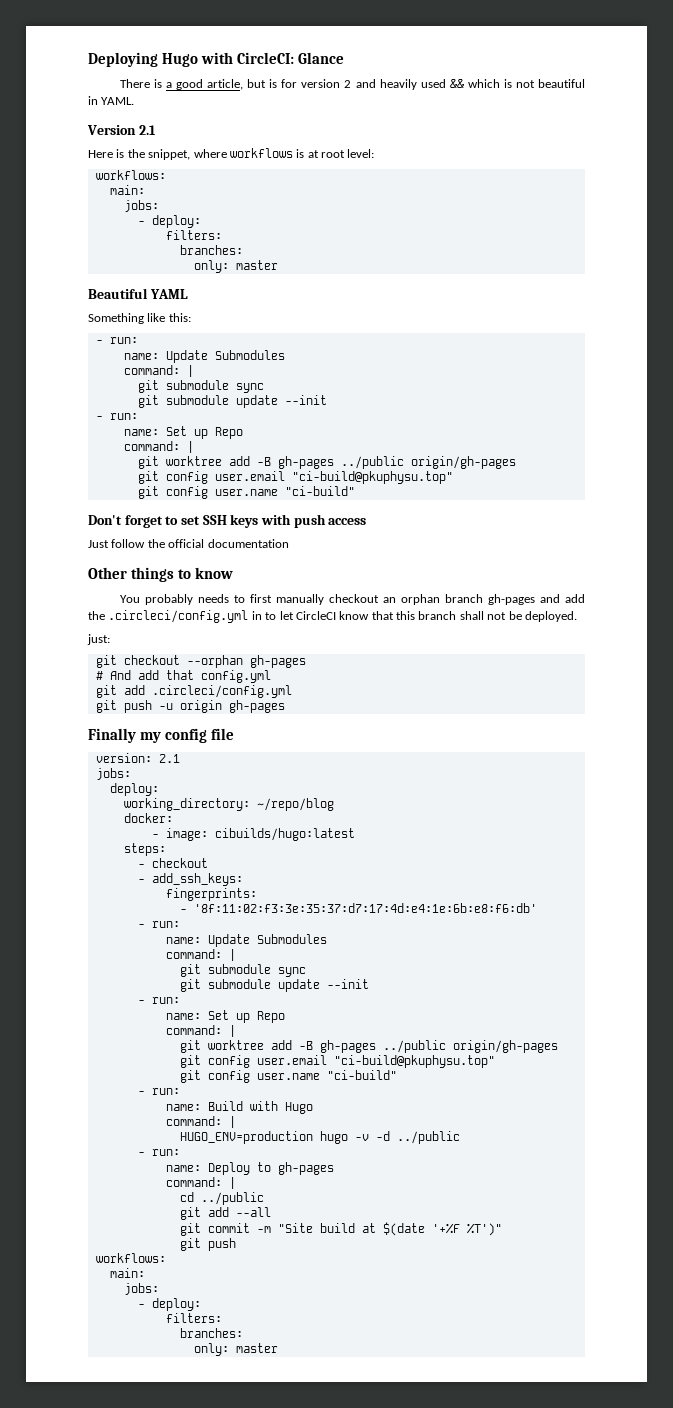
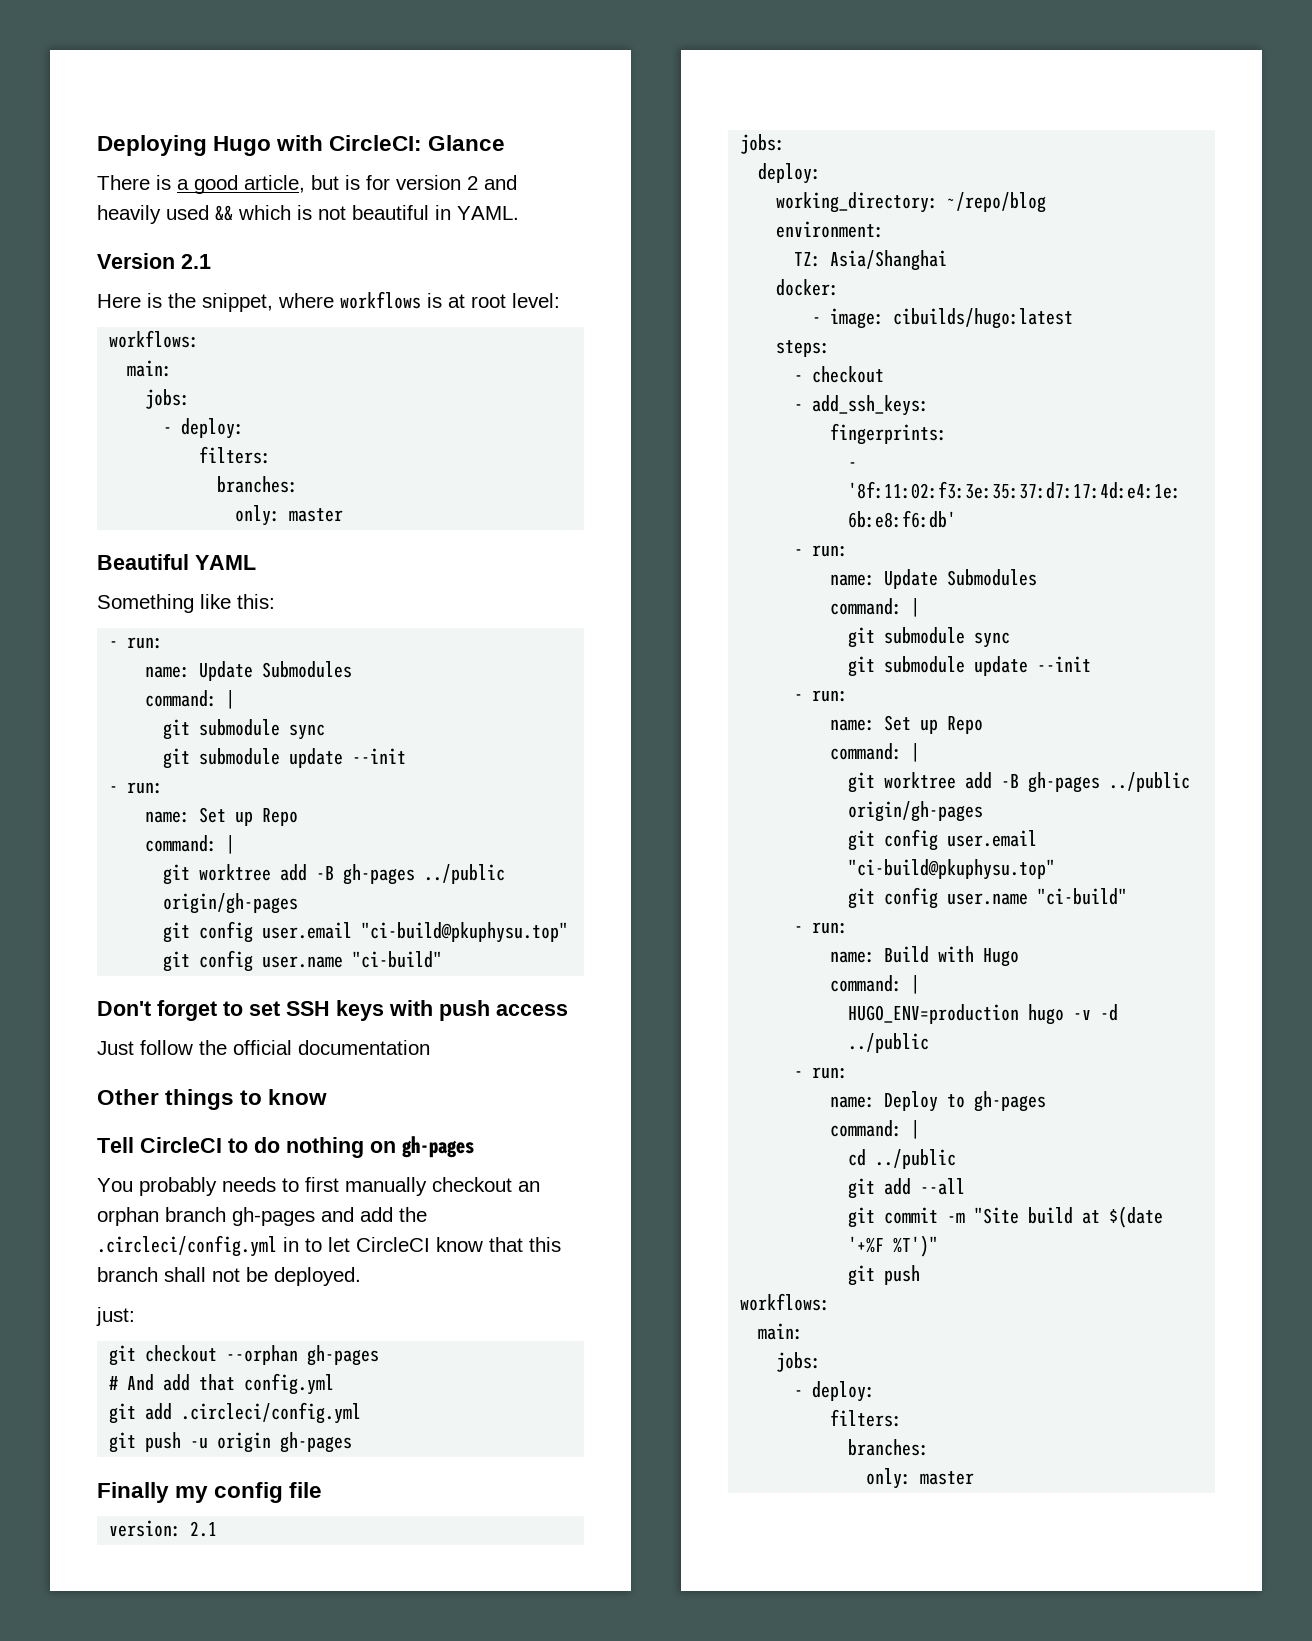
(234, 573) none -> [97,1136,474,1158] // Tell CircleCI to do nothing on gh-pages
(334, 804) none -> [776,221,885,238] [794,250,948,271] // environment: // TZ: Asia/Shanghai

